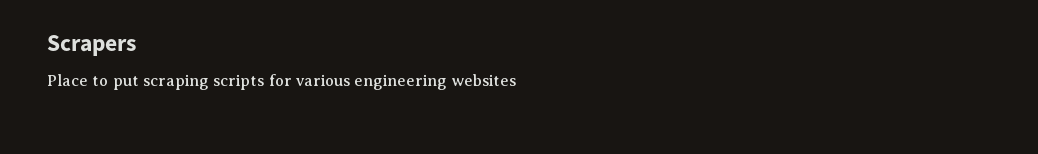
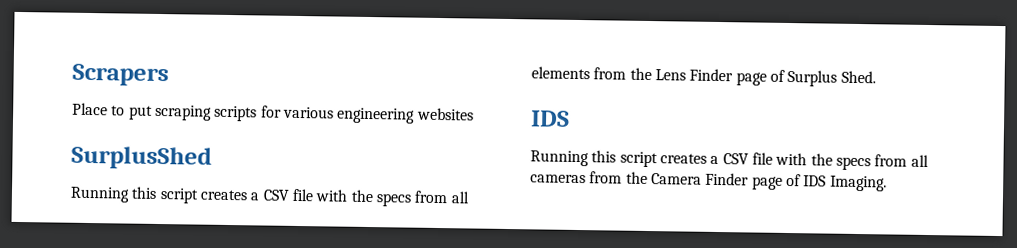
(516, 80) none -> [71,145,212,170] [70,186,470,207] [531,66,876,87] [530,110,570,127] [530,150,929,171] [530,171,887,192] // SurplusShed // Running this script creates a CSV file with the specs from all elements from the Lens Finder page of Surplus Shed. // IDS // Running this script creates a CSV file with the specs from all cameras from the Camera Finder page of IDS Imaging.

